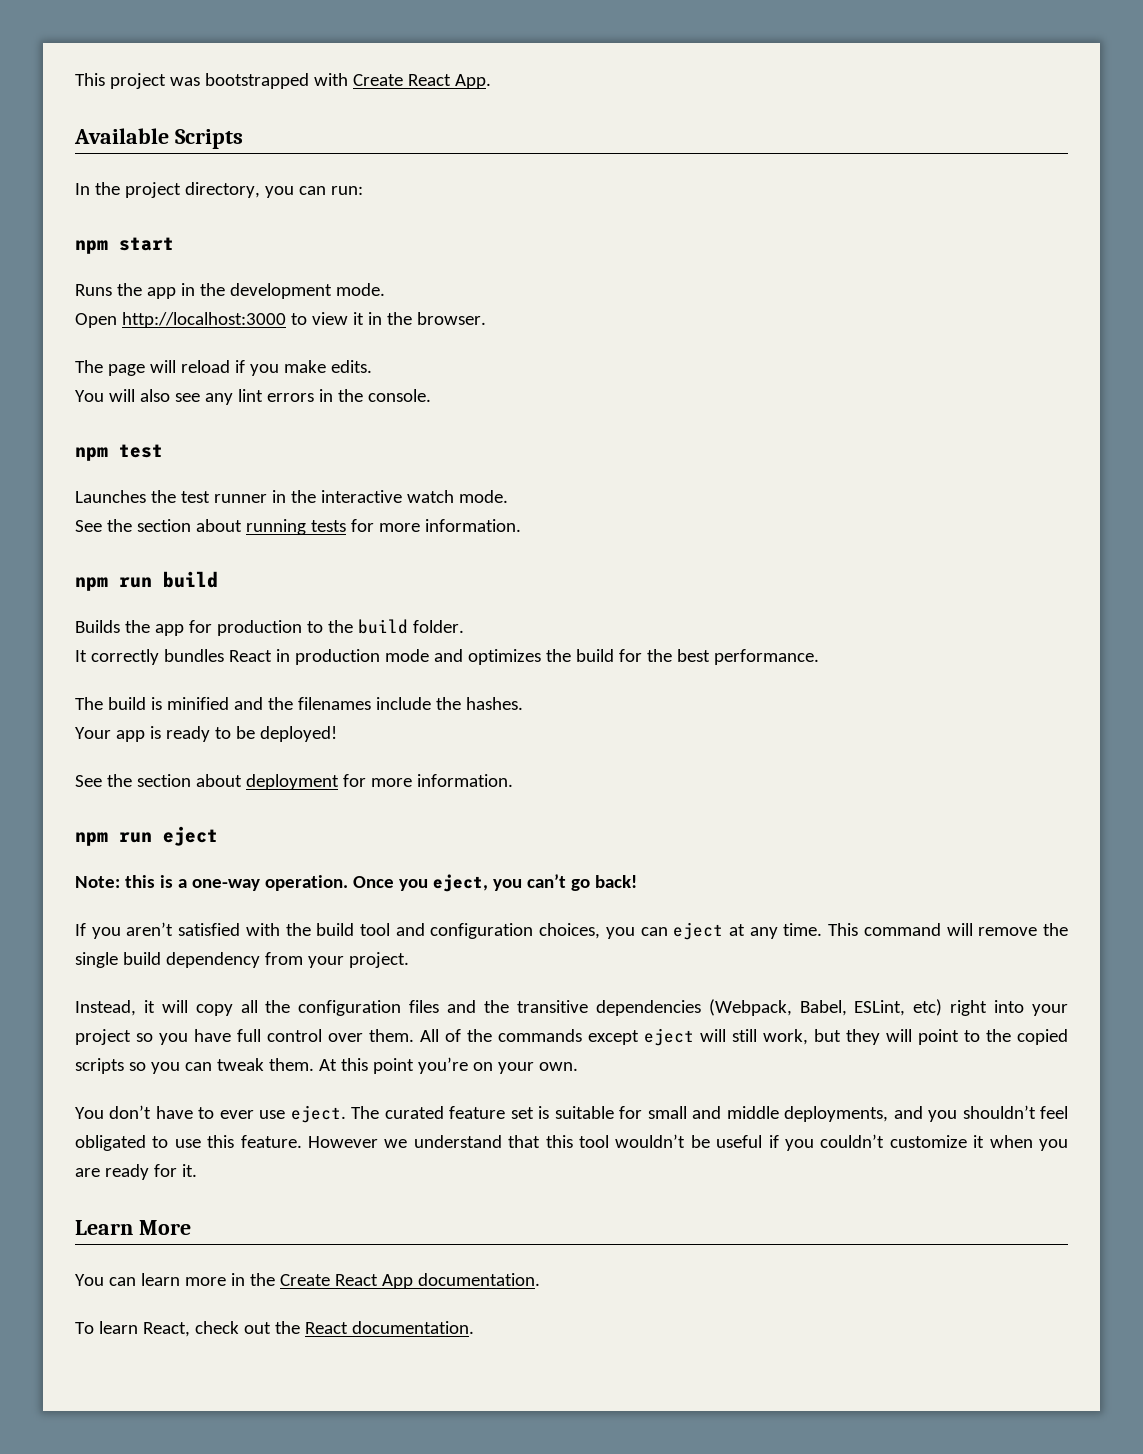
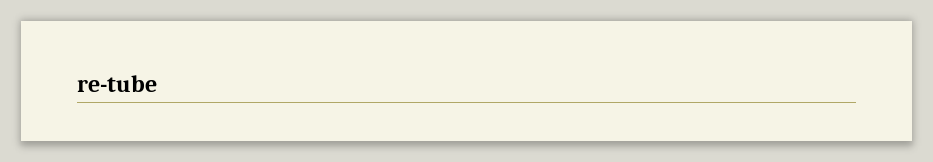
[75,73,491,89] [74,128,243,149] [75,182,363,198] [75,237,174,254] [75,283,385,299] [75,312,486,328] [75,360,372,376] [75,389,431,405] [75,444,163,461] [75,490,508,503] [75,519,521,535] [75,571,218,591] [75,619,464,636] [75,649,819,665] [75,697,523,710] [75,726,337,742] [75,774,513,790] [75,826,218,846] [75,874,637,892] [75,922,1068,940] [75,952,409,968] [75,999,1069,1016] [75,1028,1068,1046] [75,1057,578,1074] [75,1105,1068,1123] [75,1134,1068,1151] [75,1164,197,1180] [75,1220,191,1235] [75,1273,540,1289] [75,1321,474,1337] This project was bootstrapped with Create React App. // Available Scripts // In the project directory, you can run: // npm start // Runs the app in the development mode. // Open http://localhost:3000 to view it in the browser. // The page will reload if you make edits. // You will also see any lint errors in the console. // npm test // Launches the test runner in the interactive watch mode. // See the section about running tests for more information. // npm run build // Builds the app for production to the build folder. // It correctly bundles React in production mode and optimizes the build for the best performance. // The build is minified and the filenames include the hashes. // Your app is ready to be deployed! // See the section about deployment for more information. // npm run eject // Note: this is a one-way operation. Once you eject, you can’t go back! // If you aren’t satisfied with the build tool and configuration choices, you can eject at any time. This command will remove the single build dependency from your project. // Instead, it will copy all the configuration files and the transitive dependencies (Webpack, Babel, ESLint, etc) right into your project so you have full control over them. All of the commands except eject will still work, but they will point to the copied scripts so you can tweak them. At this point you’re on your own. // You don’t have to ever use eject. The curated feature set is suitable for small and middle deployments, and you shouldn’t feel obligated to use this feature. However we understand that this tool wouldn’t be useful if you couldn’t customize it when you are ready for it. // Learn More // You can learn more in the Create React App documentation. // To learn React, check out the React documentation. -> [77,75,157,92] re-tube

